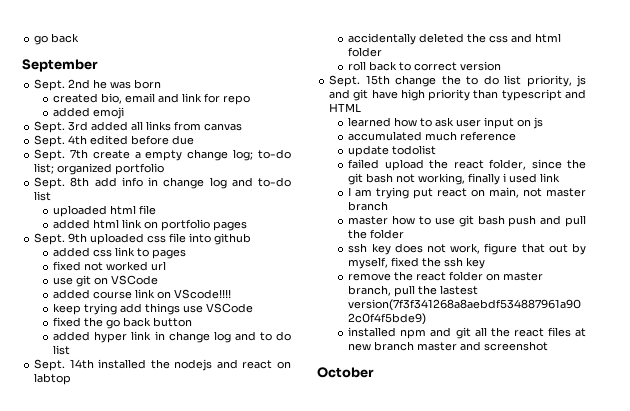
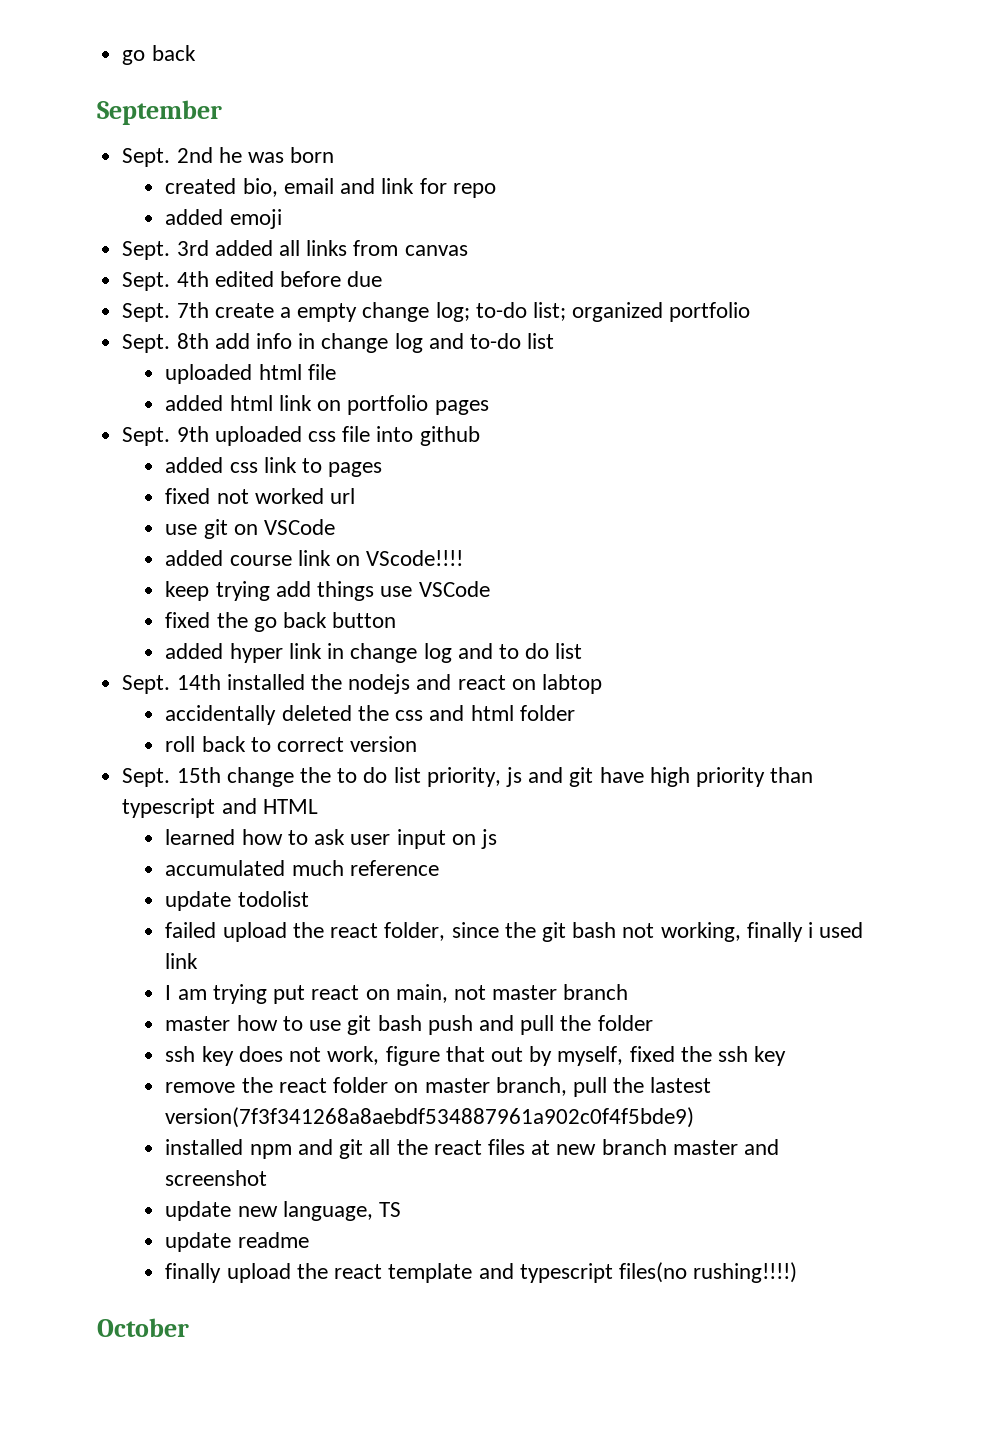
(549, 346) none -> [165,1201,402,1221] [165,1232,309,1252] [165,1262,798,1283] // update new language, TS // update readme // finally upload the react template and typescript files(no rushing!!!!)

